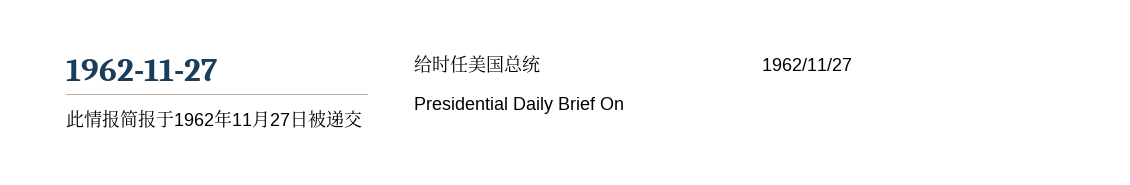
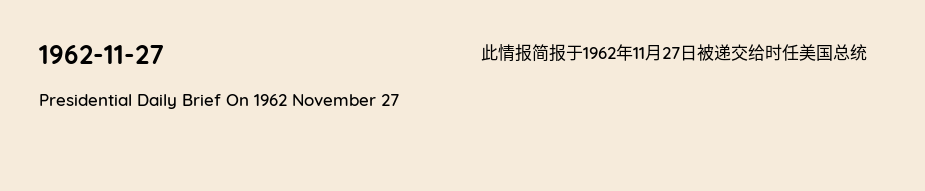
(217, 69) none -> [39,94,399,109] // Presidential Daily Brief On 1962 November 27
[414,97,624,114] [762,58,852,71] // Presidential Daily Brief On 1962/11/27 -> (867, 52) none

